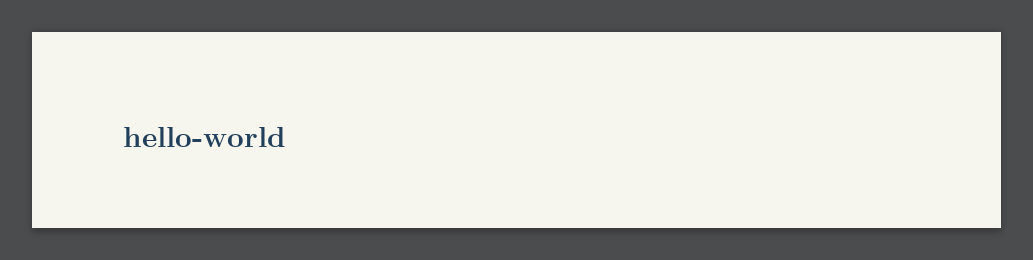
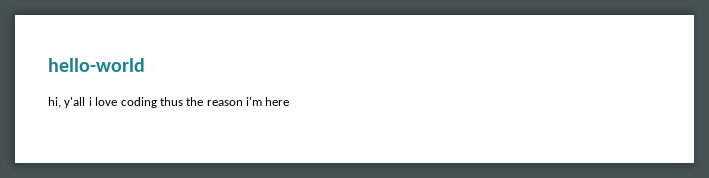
(286, 137) none -> [48,97,290,108] // hi, y'all i love coding thus the reason i'm here

